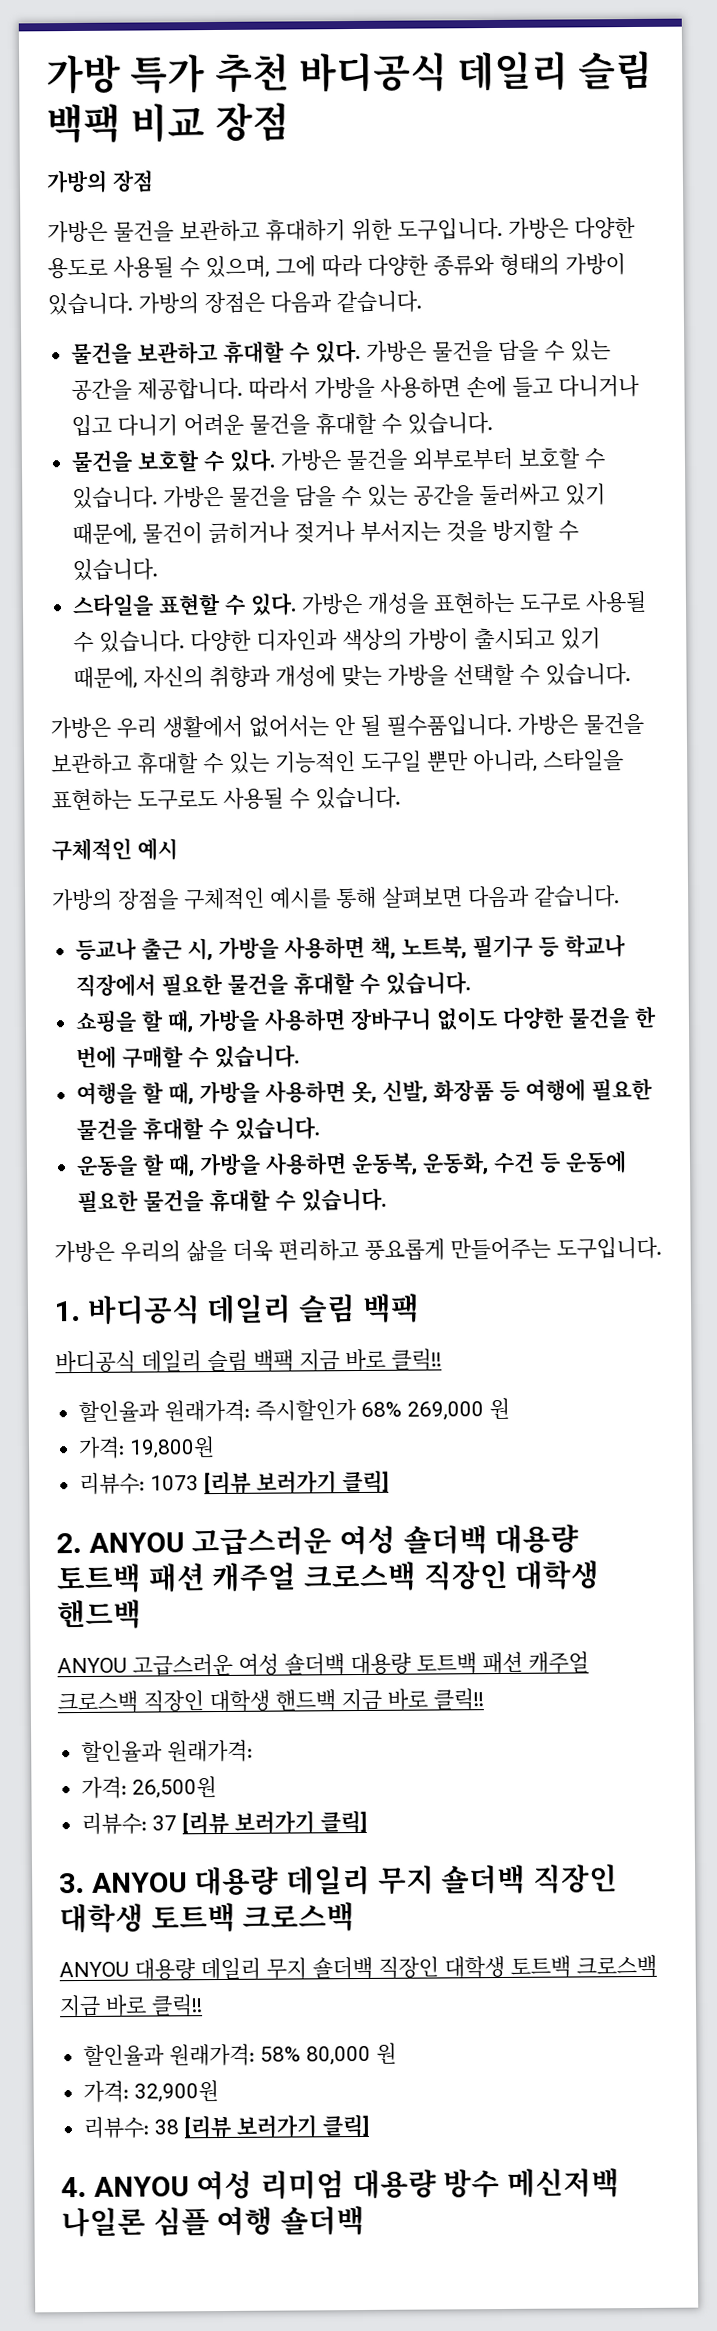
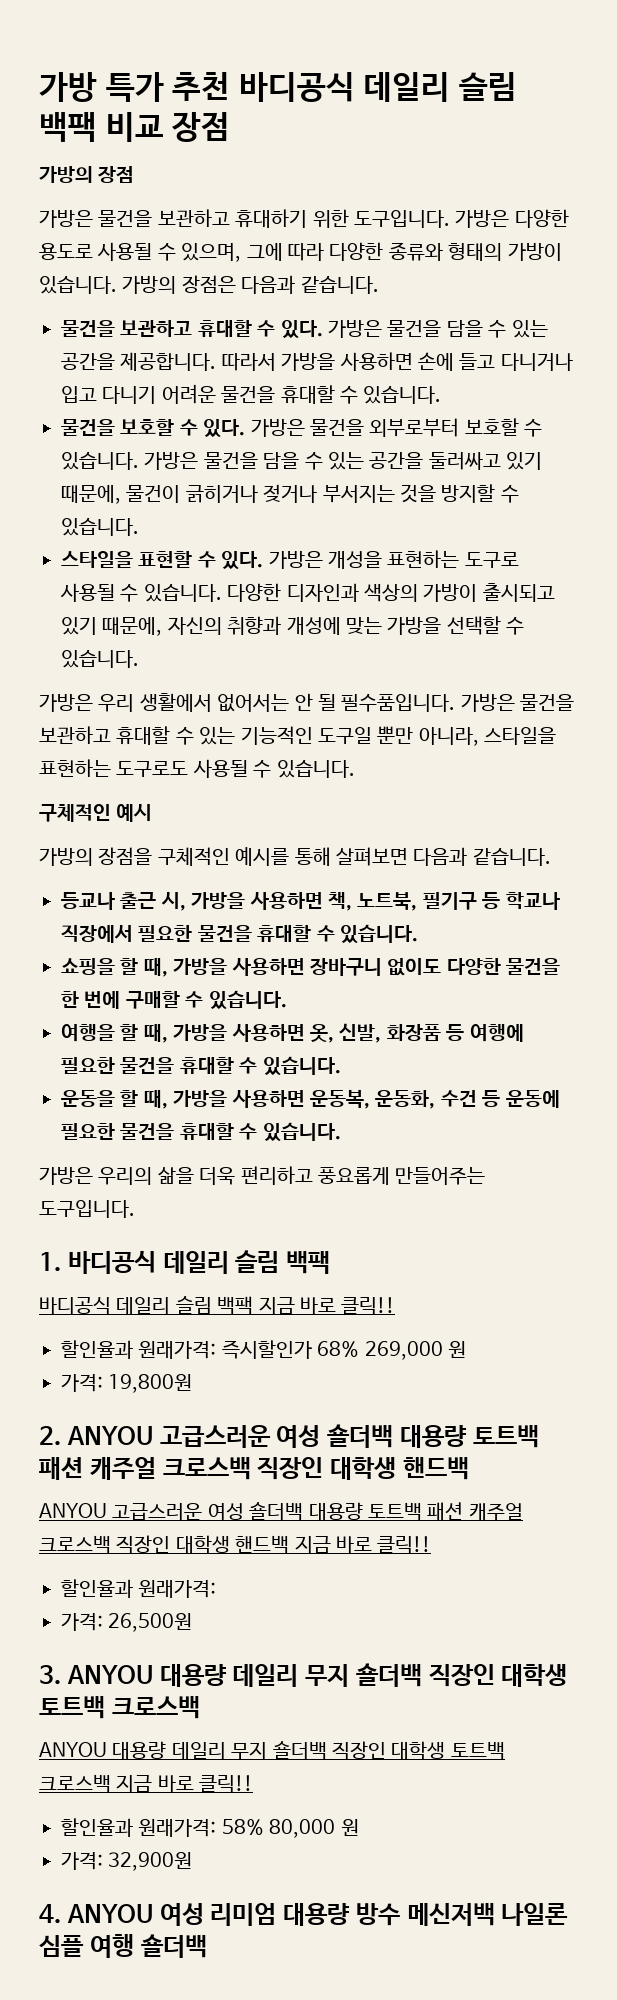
[79,1470,390,1496] // 리뷰수: 1073 [리뷰 보러가기 클릭] -> (193, 1383) none
[81,1810,368,1835] // 리뷰수: 37 [리뷰 보러가기 클릭] -> (193, 1622) none
[83,2114,370,2139] // 리뷰수: 38 [리뷰 보러가기 클릭] -> (193, 1861) none

